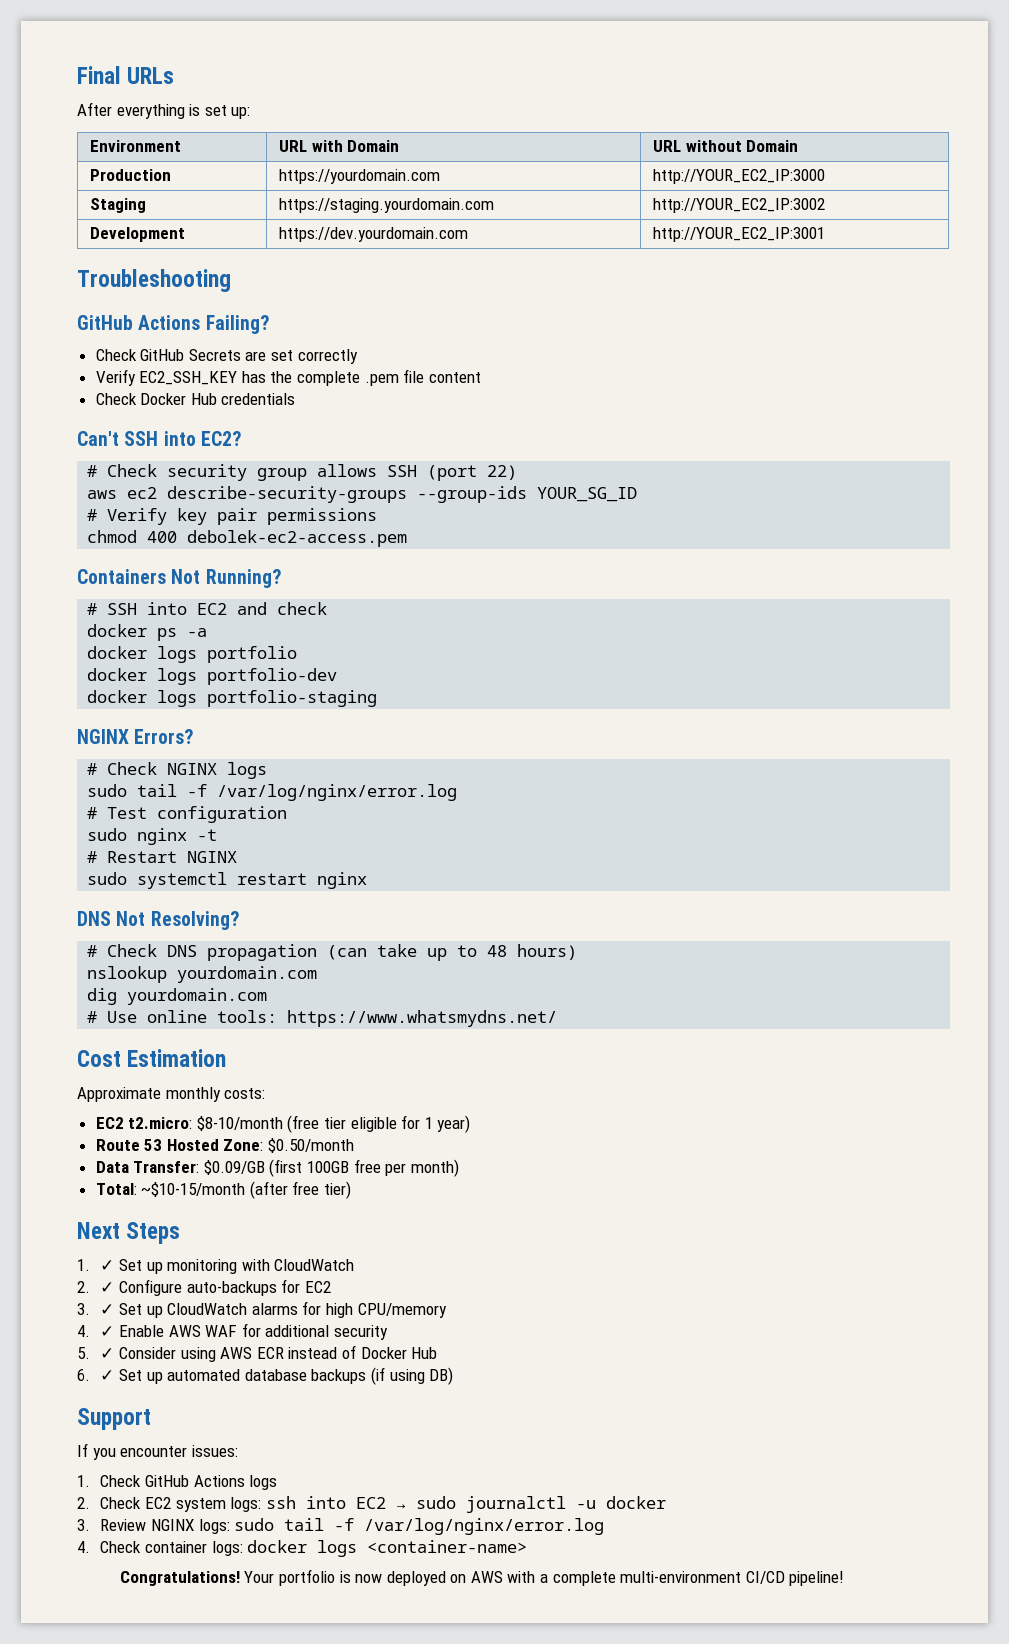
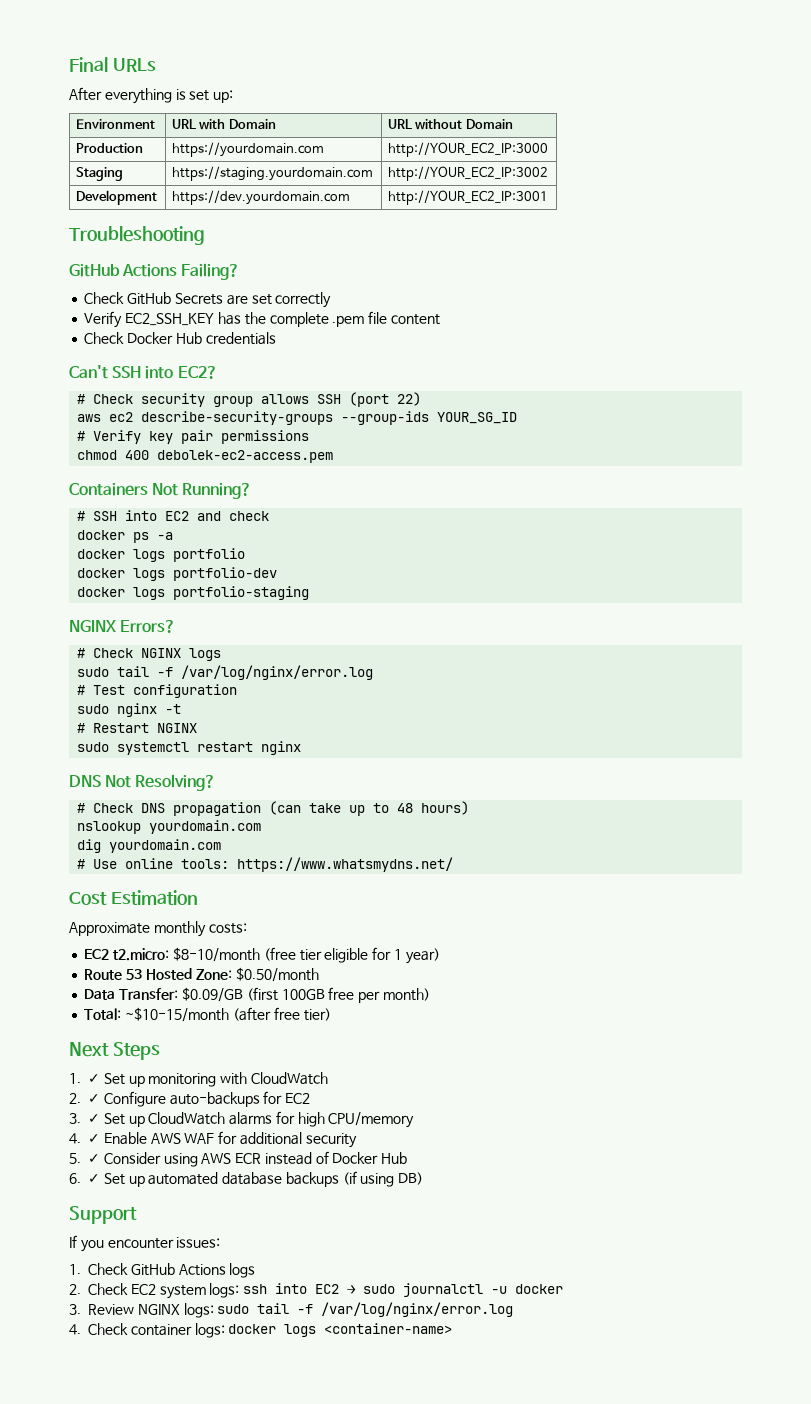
[119,1569,845,1586] // Congratulations! Your portfolio is now deployed on AWS with a complete multi-environment CI/CD pipeline! -> (453, 1328) none

